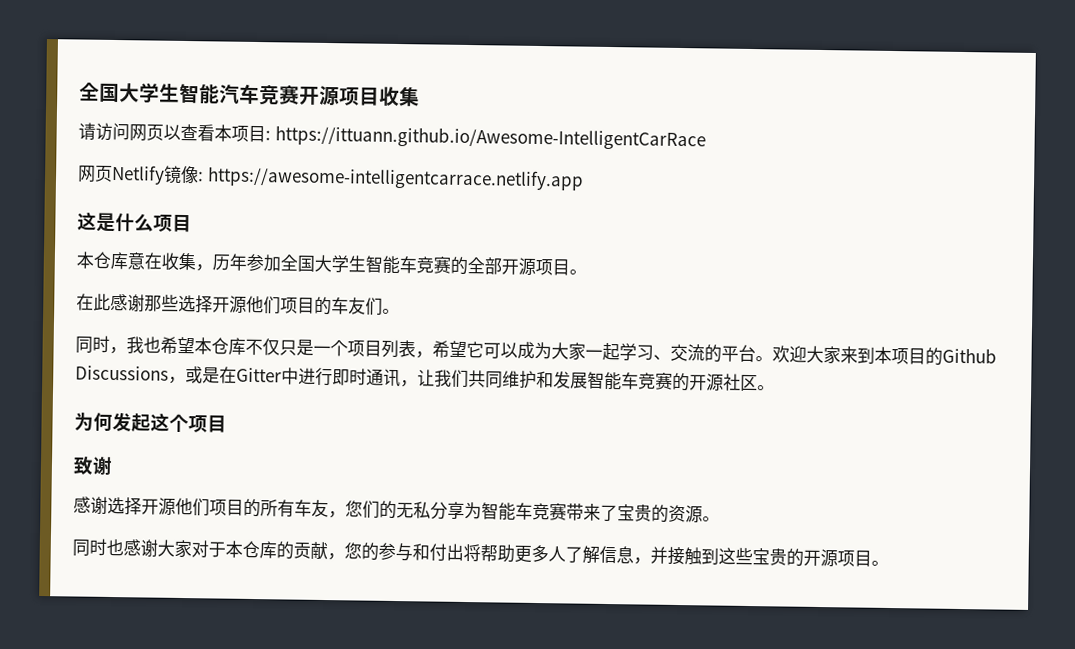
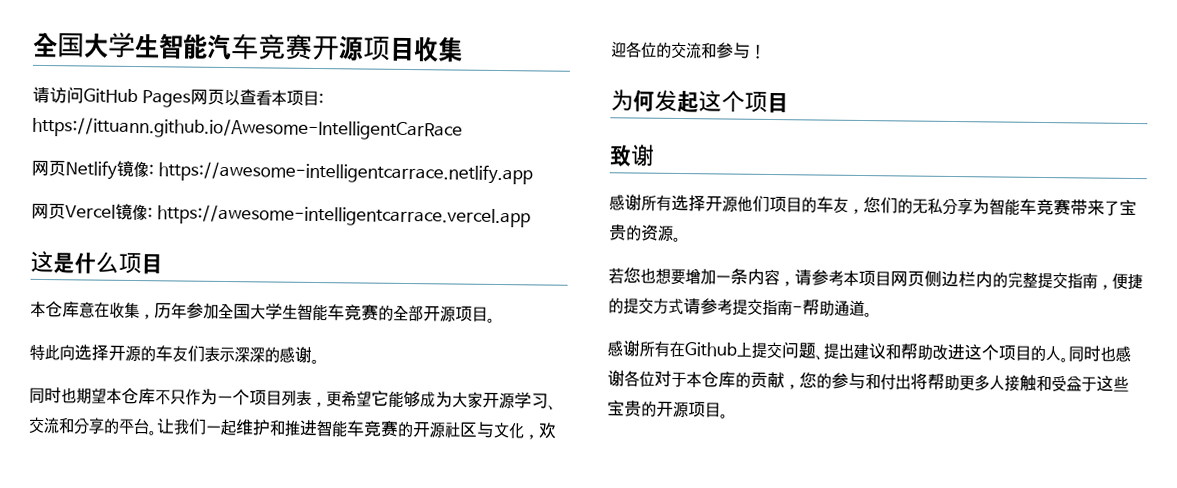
(130, 131) none -> [83,88,191,108] GitHub Pages
(584, 178) none -> [31,202,531,228] // 网页Vercel镜像: https://awesome-intelligentcarrace.vercel.app
[76,293,400,316] [75,335,178,355] 在此感谢那些选择开源他们项目的车友们。 // 同时，我也希 -> [29,343,320,365] [29,387,92,404] 特此向选择开源的车友们表示深深的感谢。 // 同时也期
[262,338,314,356] 仅只是 -> [170,388,218,406] 只作为
[432,340,518,359] 希望它可以 -> [326,390,421,408] 更希望它能够
[585,342,620,361] 一起 -> [482,391,515,410] 开源
(705, 353) none -> [58,417,105,435] 和分享
[772,345,997,366] [75,365,588,389] 欢迎大家来到本项目的Github Discussions，或是在Gitter中进行即时通讯，让我们共同维护和发展 -> [156,418,318,437] 让我们一起维护和推进
[757,385,775,391] 。 -> [476,421,557,440] [611,41,766,59] 与文化，欢迎各位的交流和参与！
[107,496,295,518] 选择开源他们项目的所有 -> [641,194,817,213] 所有选择开源他们项目的
(720, 519) none -> [608,267,1143,291] [608,297,873,318] [607,340,1069,363] 若您也想要增加一条内容，请参考本项目网页侧边栏内的完整提交指南，便捷的提交方式请参考提交指南-帮助通道。 // 感谢所有在Github上提交问题、提出建议和帮助改进这个项目的人。
[157,539,192,559] 大家 -> [624,370,655,387] 各位
[565,545,719,566] 了解信息，并接触到 -> [1004,374,1097,392] 接触和受益于

